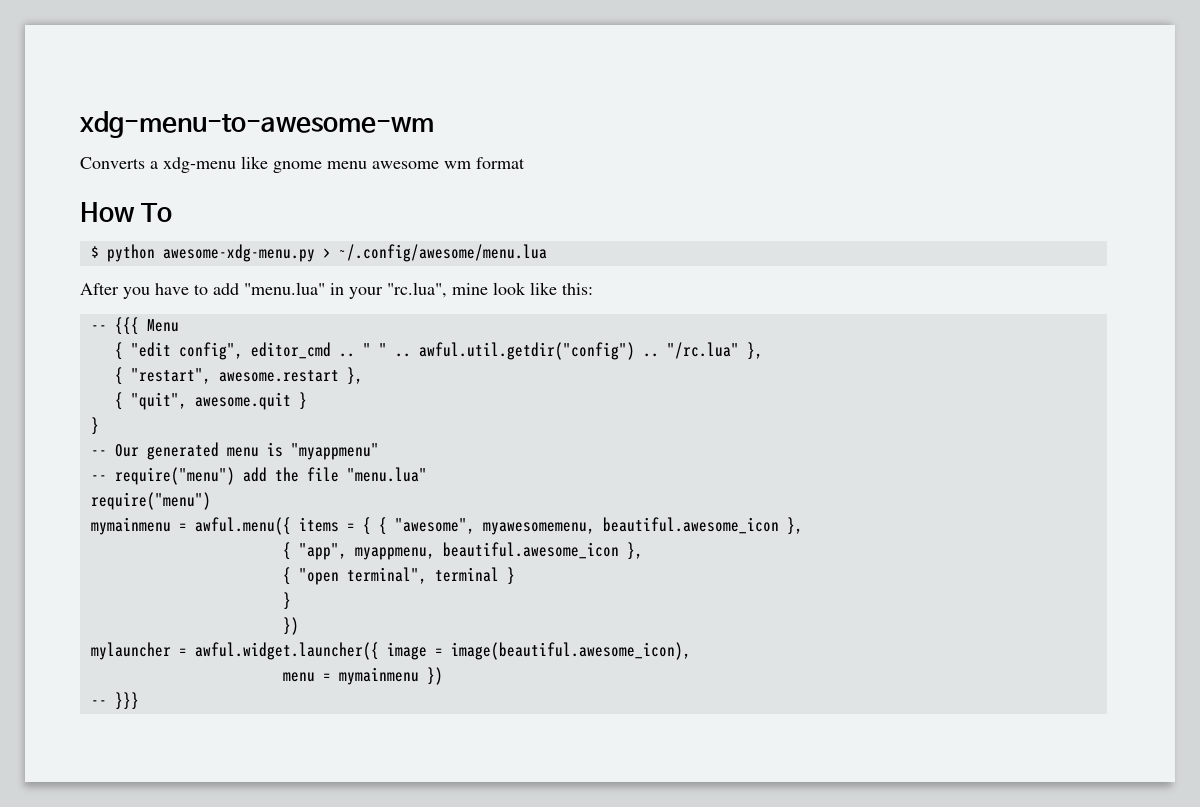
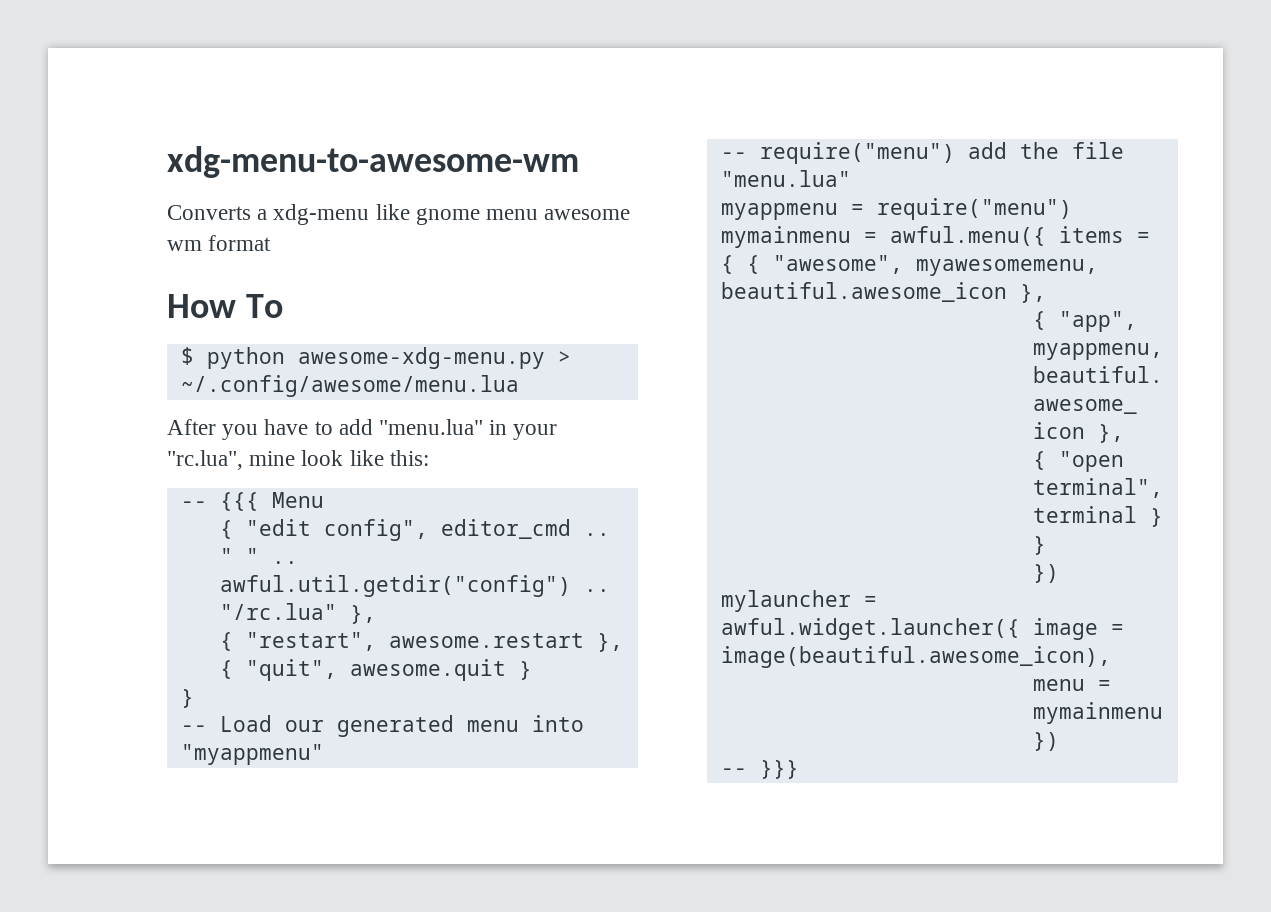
[114,444,139,457] Our -> [219,715,324,732] Load our
[266,442,283,457] is -> [531,715,584,732] into
(427, 474) none -> [720,203,864,220] myappmenu =

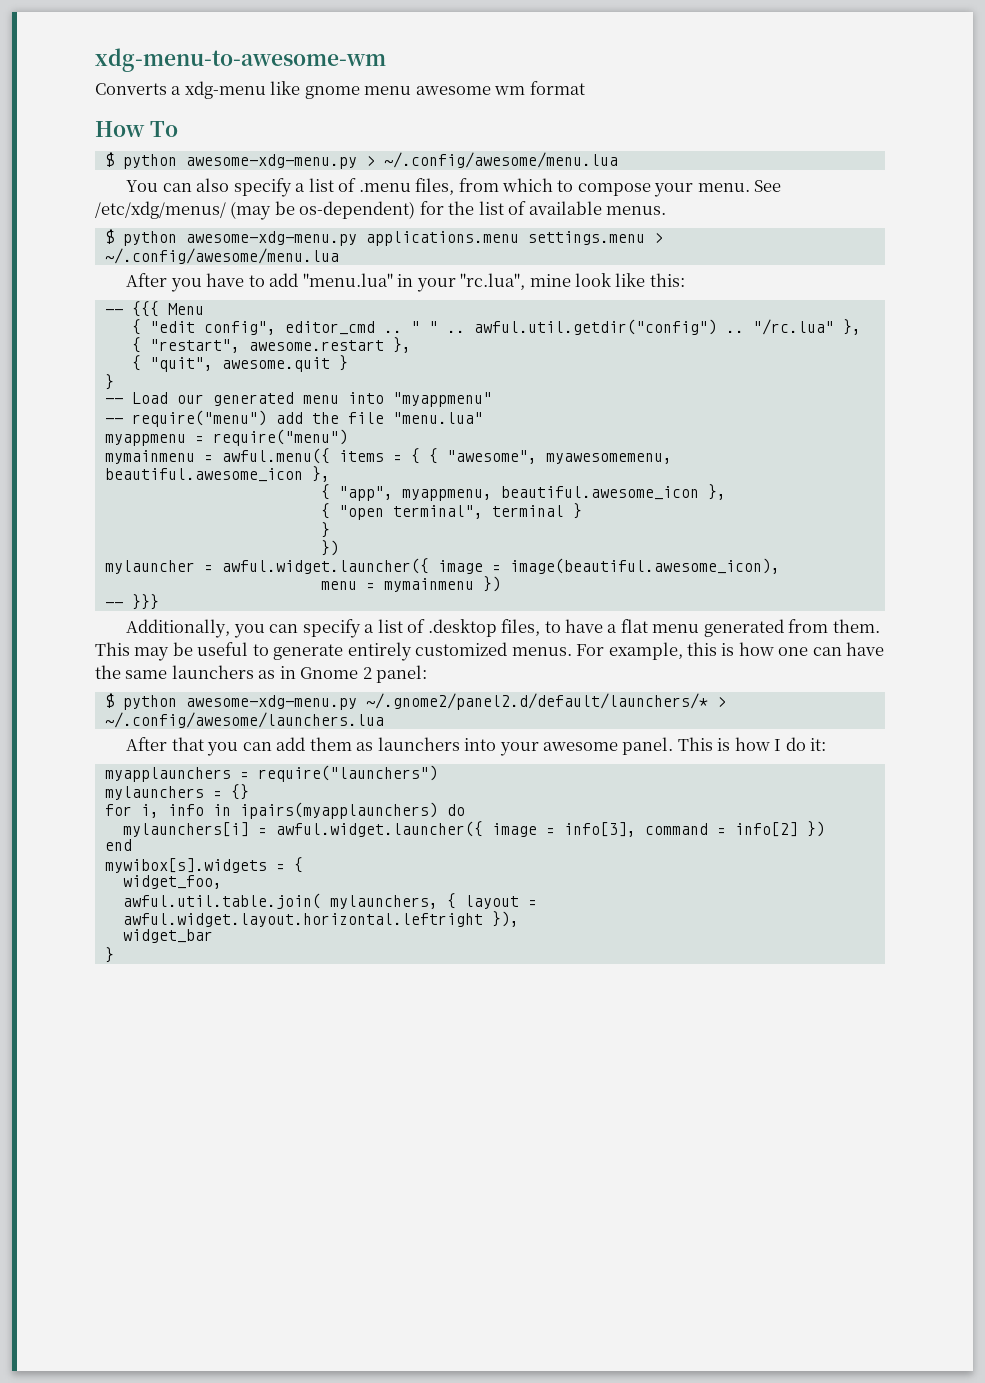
(519, 386) none -> [126,178,782,197] [95,201,667,220] [104,229,663,246] [104,248,339,264] // You can also specify a list of .menu files, from which to compose your menu. See /etc/xdg/menus/ (may be os-dependent) for the list of available menus. // $ python awesome-xdg-menu.py applications.menu settings.menu > ~/.config/awesome/menu.lua
(799, 769) none -> [126,619,880,638] [95,642,885,661] [95,665,428,683] [104,693,726,710] [104,712,384,728] [126,737,827,756] [104,765,438,782] [104,784,249,800] [104,802,465,819] [122,821,825,837] [104,839,132,851] [104,857,303,873] [122,875,222,889] [122,893,537,909] [122,911,519,927] [122,929,213,943] [104,947,114,963] // Additionally, you can specify a list of .desktop files, to have a flat menu generated from them. This may be useful to generate entirely customized menus. For example, this is how one can have the same launchers as in Gnome 2 panel: // $ python awesome-xdg-menu.py ~/.gnome2/panel2.d/default/launchers/* > ~/.config/awesome/launchers.lua // After that you can add them as launchers into your awesome panel. This is how I do it: // myapplaunchers = require("launchers") // mylaunchers = {} // for i, info in ipairs(myapplaunchers) do // mylaunchers[i] = awful.widget.launcher({ image = info[3], command = info[2] }) // end // mywibox[s].widgets = { // widget_foo, // awful.util.table.join( mylaunchers, { layout = awful.widget.layout.horizontal.leftright }), // widget_bar // }

